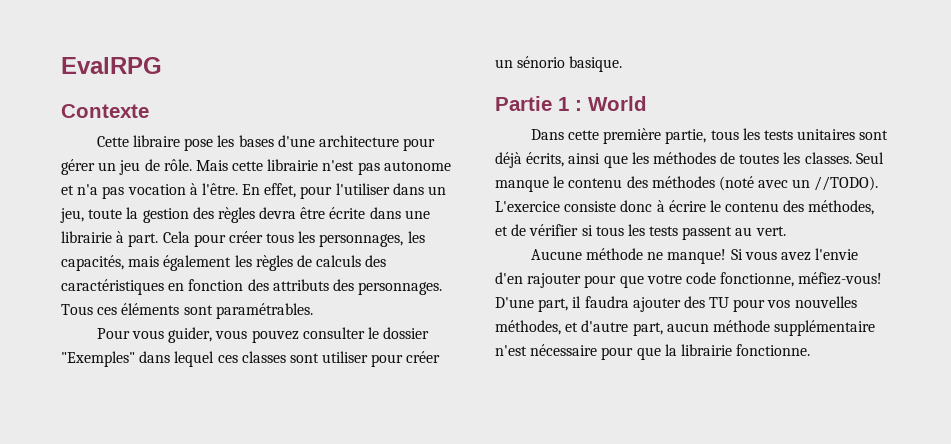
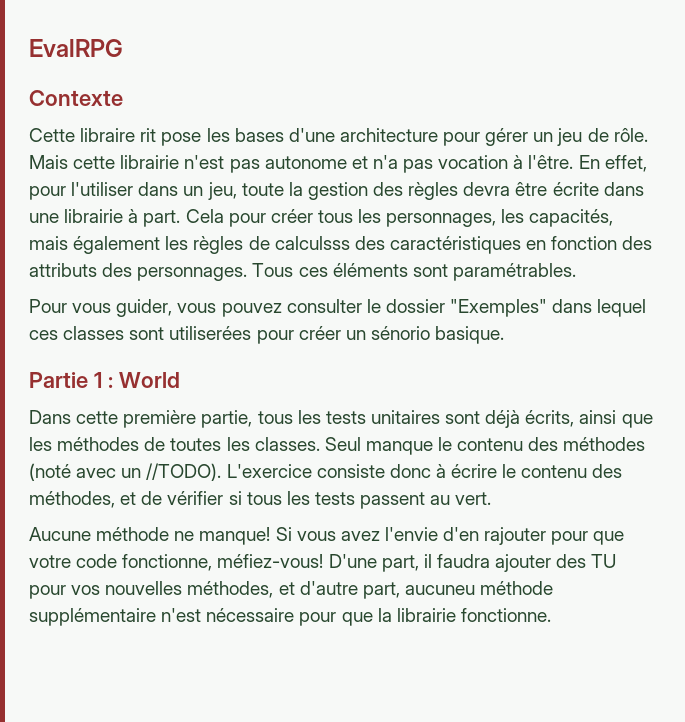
(181, 141) none -> [140,128,157,142] rit
[316,255,362,267] calculs -> [274,236,350,250] calculsss
[322,351,369,363] utiliser -> [169,326,252,340] utiliserées
[666,323,709,332] aucun -> [404,585,475,595] aucuneu

